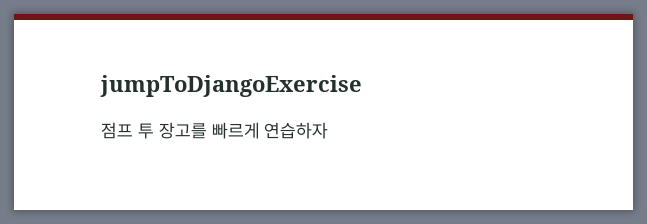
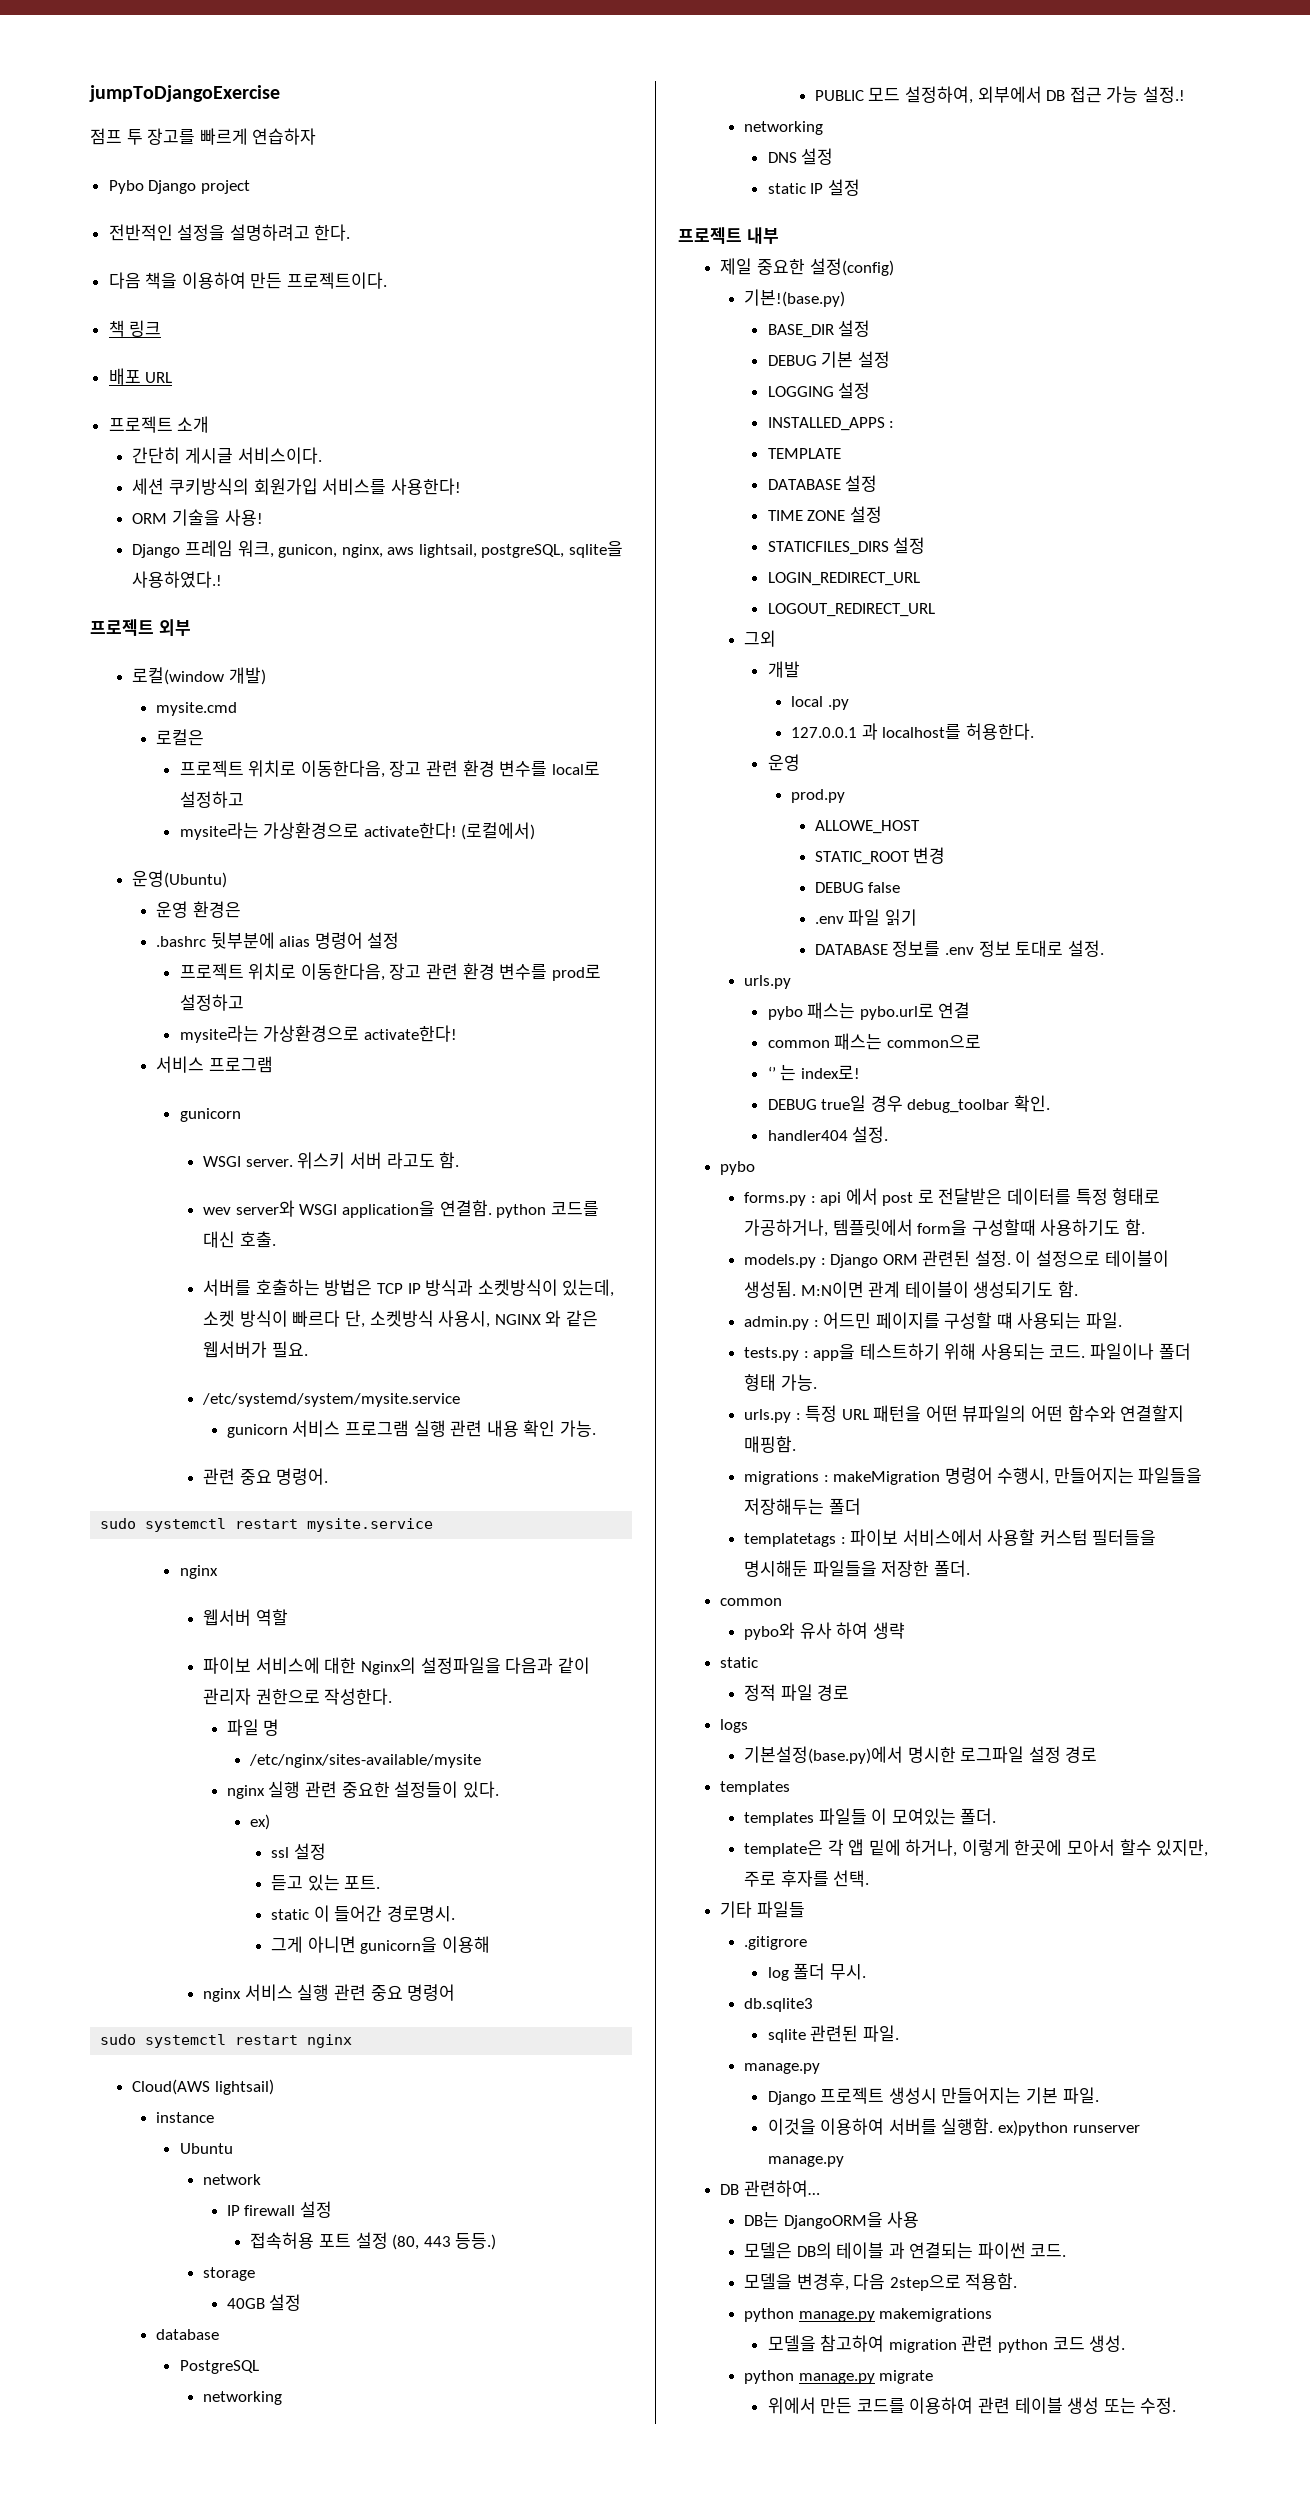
(329, 130) none -> [108,180,250,194] [108,224,351,241] [108,272,388,289] [108,320,162,337] [108,368,173,385] [108,416,210,433] [132,447,322,464] [132,478,461,495] [132,509,263,526] [132,540,624,558] [132,571,223,588] [90,619,191,636] [132,667,266,685] [155,702,237,716] [155,729,204,746] [179,760,600,778] [179,791,244,808] [179,822,536,840] [132,870,228,888] [155,901,241,918] [155,932,400,949] [179,963,601,981] [179,994,244,1011] [179,1025,457,1043] [155,1056,273,1073] [179,1108,241,1122] [203,1152,460,1169] [203,1200,599,1218] [203,1231,276,1248] [203,1279,615,1297] [203,1310,598,1328] [203,1341,308,1358] [202,1393,461,1407] [226,1420,596,1438] [203,1468,329,1485] [100,1518,434,1532] [179,1565,218,1579] [203,1609,288,1626] [203,1657,590,1675] [203,1688,393,1705] [226,1719,280,1736] [249,1754,482,1768] [226,1781,499,1799] [250,1814,271,1830] [271,1843,326,1860] [271,1874,381,1891] [271,1905,456,1922] [271,1936,491,1954] [203,1984,456,2002] [100,2034,353,2048] [132,2079,274,2095] [155,2112,214,2123] [179,2143,233,2154] [203,2174,262,2185] [226,2201,332,2218] [250,2232,497,2250] [203,2267,256,2281] [226,2294,302,2311] [155,2329,219,2340] [179,2360,259,2374] [203,2391,283,2405] [814,86,1185,104] [743,121,823,135] [767,148,834,165] [767,179,860,196] [678,227,779,244] [720,258,894,276] [743,289,845,307] [767,320,871,338] [767,351,890,368] [767,382,871,399] [767,417,895,431] [767,448,841,459] [767,475,878,492] [767,506,882,523] [767,537,926,555] [767,572,920,586] [767,603,935,617] [743,630,776,647] [767,661,800,678] [791,696,849,710] [791,723,1034,740] [767,754,800,771] [791,789,846,803] [814,820,920,834] [814,847,946,865] [814,882,901,893] [814,909,917,926] [814,940,1104,957] [743,975,791,989] [767,1002,971,1020] [767,1033,981,1050] [767,1064,860,1081] [767,1095,1050,1113] [767,1126,889,1143] [720,1161,756,1175] [743,1188,1161,1206] [743,1219,1145,1237] [743,1250,1169,1268] [743,1281,1078,1298] [743,1312,1123,1330] [743,1343,1191,1361] [743,1374,817,1391] [743,1405,1185,1423] [743,1436,796,1453] [743,1467,1203,1485] [743,1498,861,1515] [743,1529,1157,1547] [743,1560,970,1577] [720,1598,783,1606] [743,1622,905,1640] [720,1657,759,1668] [743,1684,850,1701] [720,1719,749,1733] [743,1746,1098,1764] [720,1781,791,1795] [743,1808,997,1826] [743,1839,1209,1857] [743,1870,870,1887] [720,1901,805,1918] [743,1936,807,1950] [767,1963,866,1981] [743,1998,813,2012] [767,2025,899,2043] [743,2063,820,2074] [767,2087,1099,2105] [767,2118,1140,2136] [767,2156,844,2167] [720,2180,820,2197] [743,2211,920,2229] [743,2242,1067,2259] [743,2273,1018,2291] [743,2308,993,2322] [767,2335,1126,2353] [743,2370,934,2384] [767,2397,1177,2414] // Pybo Django project // 전반적인 설정을 설명하려고 한다. // 다음 책을 이용하여 만든 프로젝트이다. // 책 링크 // 배포 URL // 프로젝트 소개 // 간단히 게시글 서비스이다. // 세션 쿠키방식의 회원가입 서비스를 사용한다! // ORM 기술을 사용! // Django 프레임 워크, gunicon, nginx, aws lightsail, postgreSQL, sqlite을 사용하였다.! // 프로젝트 외부 // 로컬(window 개발) // mysite.cmd // 로컬은 // 프로젝트 위치로 이동한다음, 장고 관련 환경 변수를 local로 설정하고 // mysite라는 가상환경으로 activate한다! (로컬에서) // 운영(Ubuntu) // 운영 환경은 // .bashrc 뒷부분에 alias 명령어 설정 // 프로젝트 위치로 이동한다음, 장고 관련 환경 변수를 prod로 설정하고 // mysite라는 가상환경으로 activate한다! // 서비스 프로그램 // gunicorn // WSGI server. 위스키 서버 라고도 함. // wev server와 WSGI application을 연결함. python 코드를 대신 호출. // 서버를 호출하는 방법은 TCP IP 방식과 소켓방식이 있는데, 소켓 방식이 빠르다 단, 소켓방식 사용시, NGINX 와 같은 웹서버가 필요. // /etc/systemd/system/mysite.service // gunicorn 서비스 프로그램 실행 관련 내용 확인 가능. // 관련 중요 명령어. // sudo systemctl restart mysite.service // nginx // 웹서버 역할 // 파이보 서비스에 대한 Nginx의 설정파일을 다음과 같이 관리자 권한으로 작성한다. // 파일 명 // /etc/nginx/sites-available/mysite // nginx 실행 관련 중요한 설정들이 있다. // ex) // ssl 설정 // 듣고 있는 포트. // static 이 들어간 경로명시. // 그게 아니면 gunicorn을 이용해 // nginx 서비스 실행 관련 중요 명령어 // sudo systemctl restart nginx // Cloud(AWS lightsail) // instance // Ubuntu // network // IP firewall 설정 // 접속허용 포트 설정 (80, 443 등등.) // storage // 40GB 설정 // database // PostgreSQL // networking // PUBLIC 모드 설정하여, 외부에서 DB 접근 가능 설정.! // networking // DNS 설정 // static IP 설정 // 프로젝트 내부 // 제일 중요한 설정(config) // 기본!(base.py) // BASE_DIR 설정 // DEBUG 기본 설정 // LOGGING 설정 // INSTALLED_APPS : // TEMPLATE // DATABASE 설정 // TIME ZONE 설정 // STATICFILES_DIRS 설정 // LOGIN_REDIRECT_URL // LOGOUT_REDIRECT_URL // 그외 // 개발 // local .py // 127.0.0.1 과 localhost를 허용한다. // 운영 // prod.py // ALLOWE_HOST // STATIC_ROOT 변경 // DEBUG false // .env 파일 읽기 // DATABASE 정보를 .env 정보 토대로 설정. // urls.py // pybo 패스는 pybo.url로 연결 // common 패스는 common으로 // ‘’ 는 index로! // DEBUG true일 경우 debug_toolbar 확인. // handler404 설정. // pybo // forms.py : api 에서 post 로 전달받은 데이터를 특정 형태로 가공하거나, 템플릿에서 form을 구성할때 사용하기도 함. // models.py : Django ORM 관련된 설정. 이 설정으로 테이블이 생성됨. M:N이면 관계 테이블이 생성되기도 함. // admin.py : 어드민 페이지를 구성할 떄 사용되는 파일. // tests.py : app을 테스트하기 위해 사용되는 코드. 파일이나 폴더 형태 가능. // urls.py : 특정 URL 패턴을 어떤 뷰파일의 어떤 함수와 연결할지 매핑함. // migrations : makeMigration 명령어 수행시, 만들어지는 파일들을 저장해두는 폴더 // templatetags : 파이보 서비스에서 사용할 커스텀 필터들을 명시해둔 파일들을 저장한 폴더. // common // pybo와 유사 하여 생략 // static // 정적 파일 경로 // logs // 기본설정(base.py)에서 명시한 로그파일 설정 경로 // templates // templates 파일들 이 모여있는 폴더. // template은 각 앱 밑에 하거나, 이렇게 한곳에 모아서 할수 있지만, 주로 후자를 선택. // 기타 파일들 // .gitigrore // log 폴더 무시. // db.sqlite3 // sqlite 관련된 파일. // manage.py // Django 프로젝트 생성시 만들어지는 기본 파일. // 이것을 이용하여 서버를 실행함. ex)python runserver manage.py // DB 관련하여… // DB는 DjangoORM을 사용 // 모델은 DB의 테이블 과 연결되는 파이썬 코드. // 모델을 변경후, 다음 2step으로 적용함. // python manage.py makemigrations // 모델을 참고하여 migration 관련 python 코드 생성. // python manage.py migrate // 위에서 만든 코드를 이용하여 관련 테이블 생성 또는 수정.

